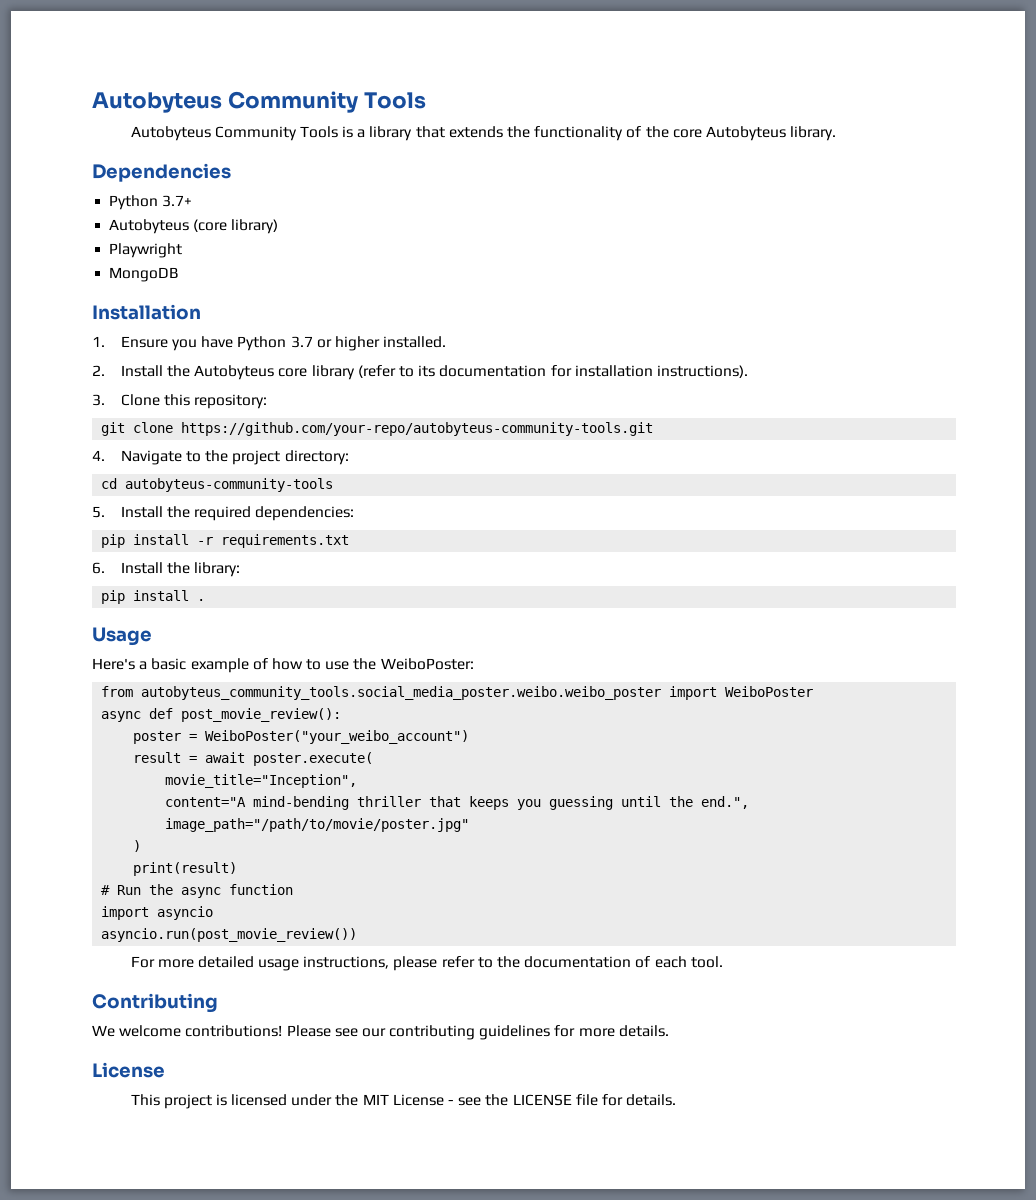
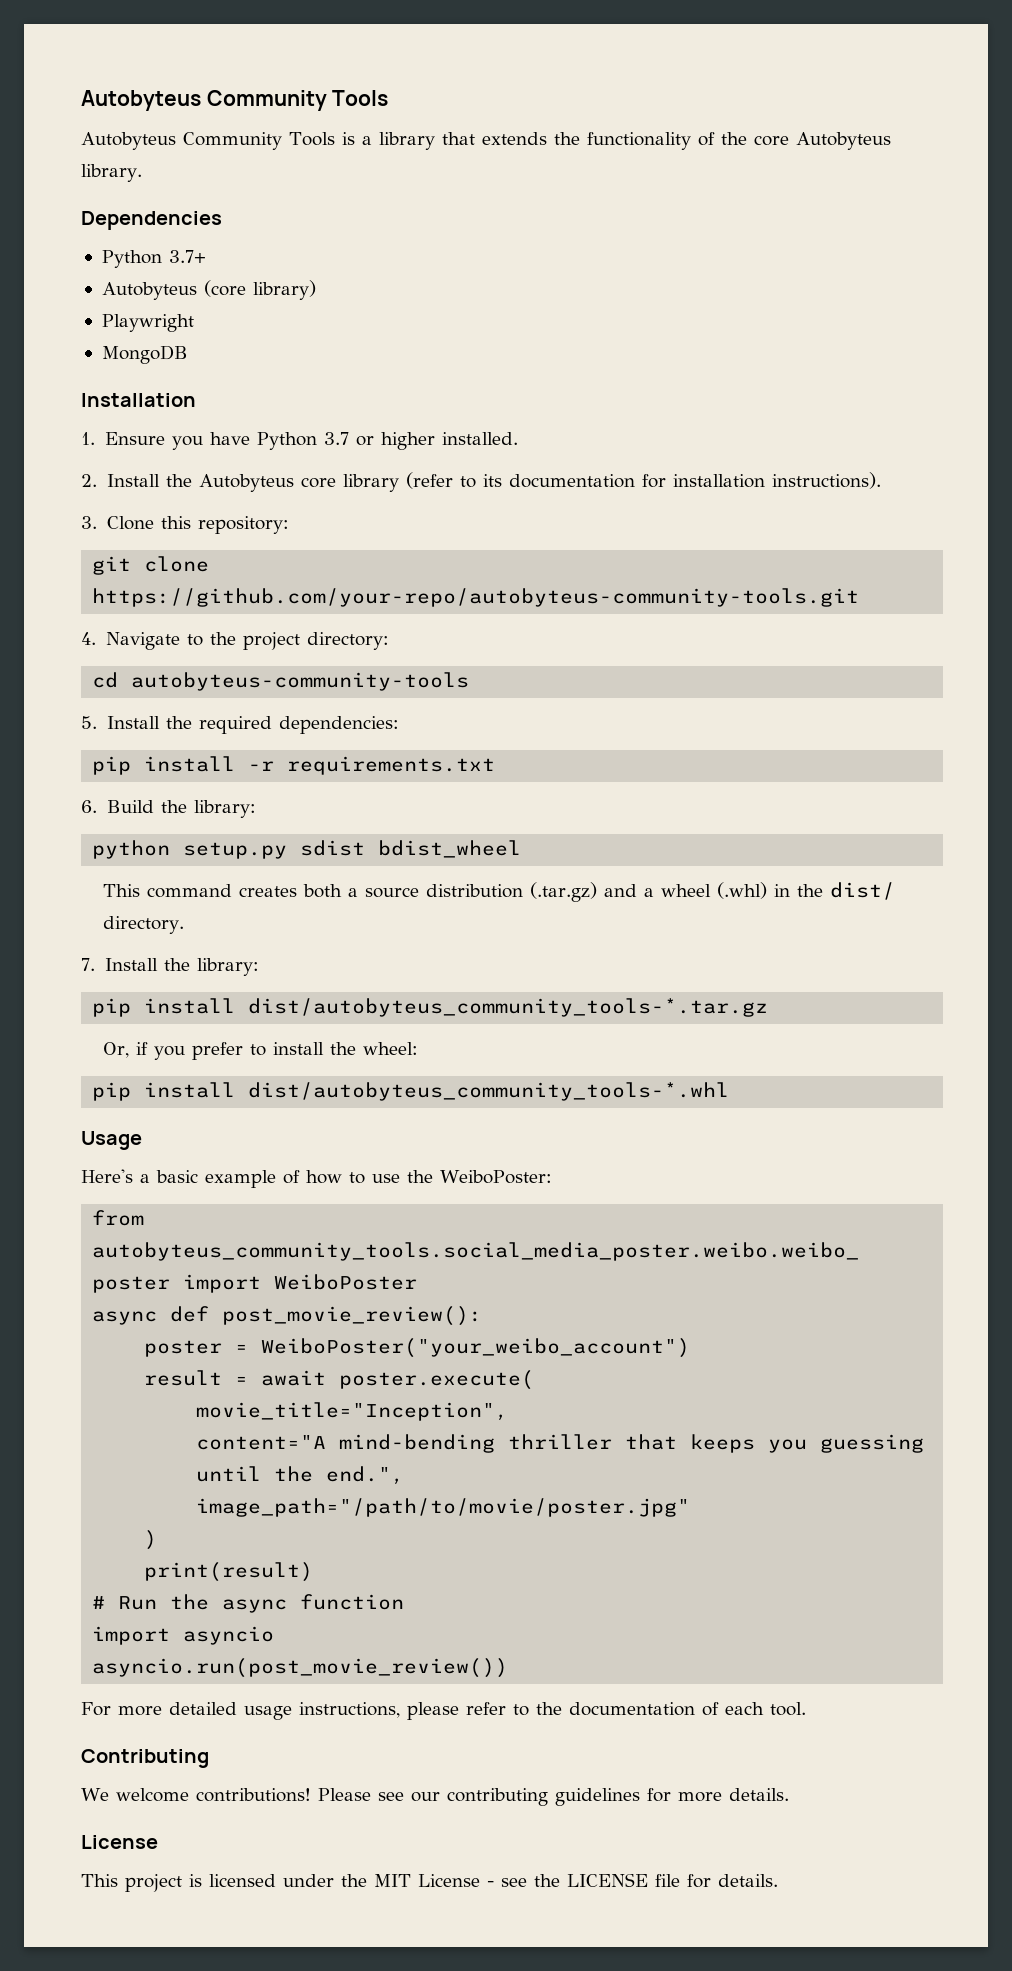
(105, 568) none -> [106,800,256,818] [92,840,522,859] [102,882,895,902] [102,916,184,934] [81,958,95,971] Build the library: // python setup.py sdist bdist_wheel // This command creates both a source distribution (.tar.gz) and a wheel (.whl) in the dist/ directory. // 7.
[197,599,206,601] . -> [248,998,769,1017] [102,1042,418,1060] [92,1082,730,1101] dist/autobyteus_community_tools-*.tar.gz // Or, if you prefer to install the wheel: // pip install dist/autobyteus_community_tools-*.whl

